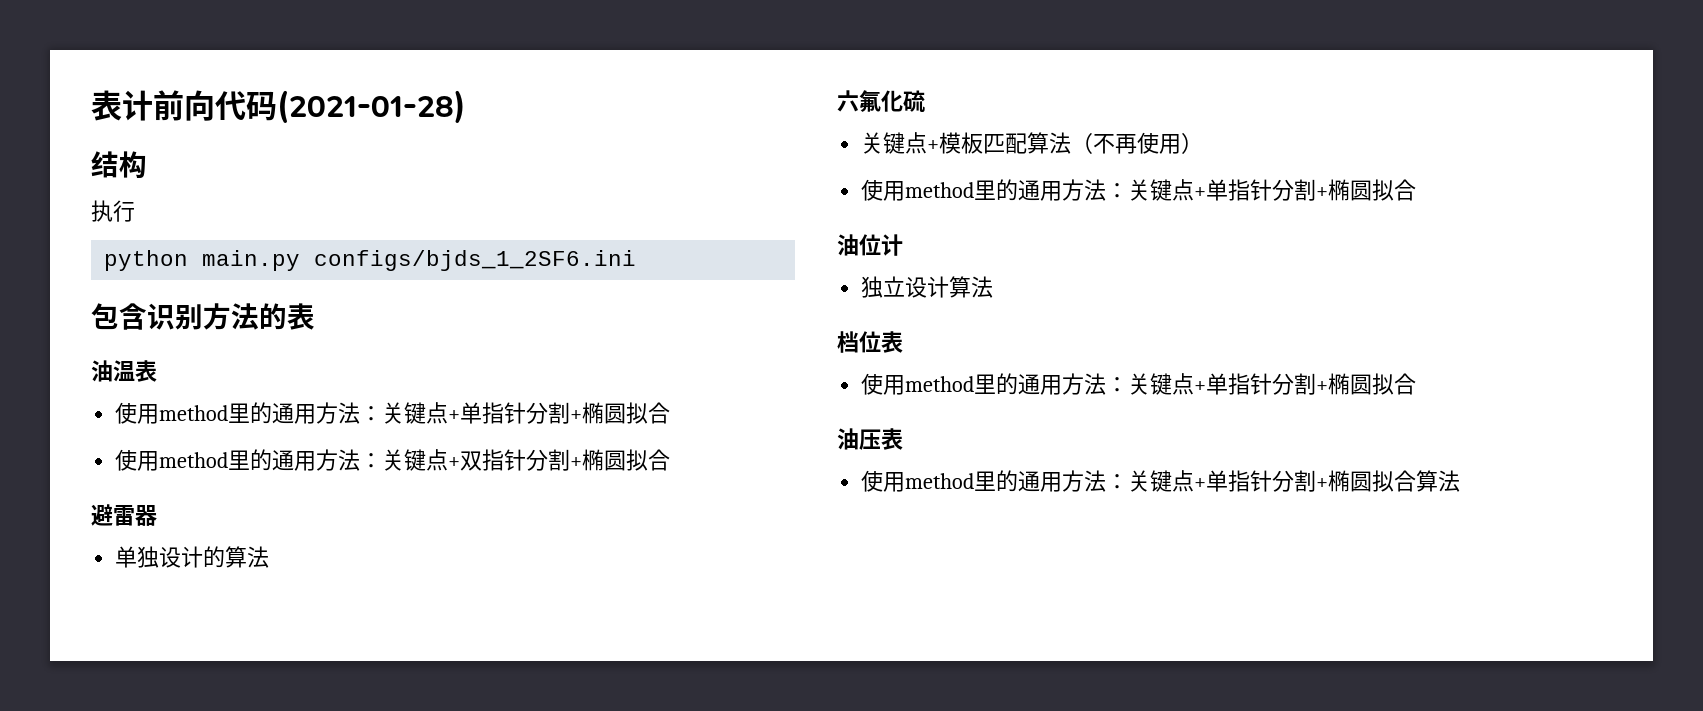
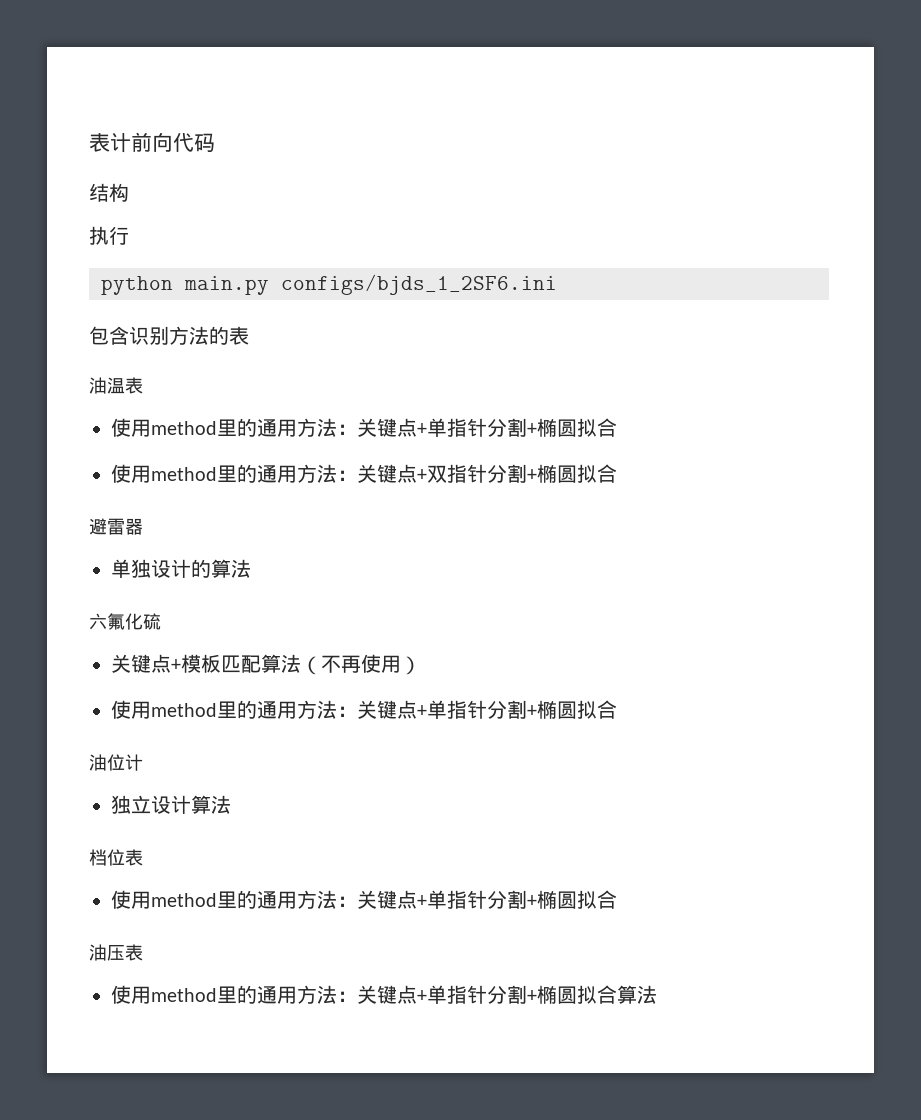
[277,90,466,124] (2021-01-28) -> (215, 142) none

